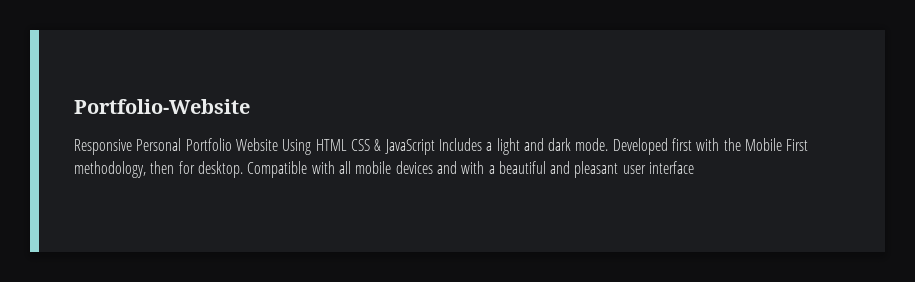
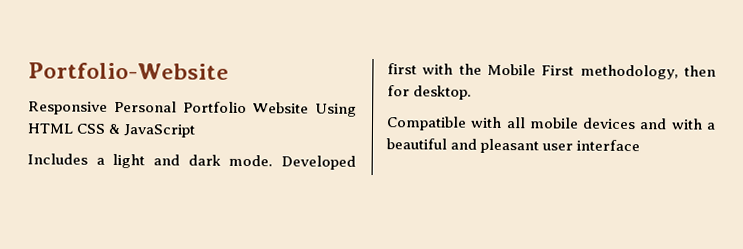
(435, 147) none -> (196, 131) //
(243, 169) none -> (473, 92) //

